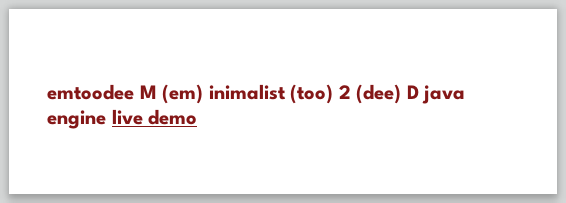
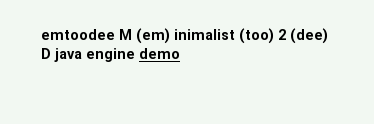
[111,109,143,125] live -> (135, 55) none

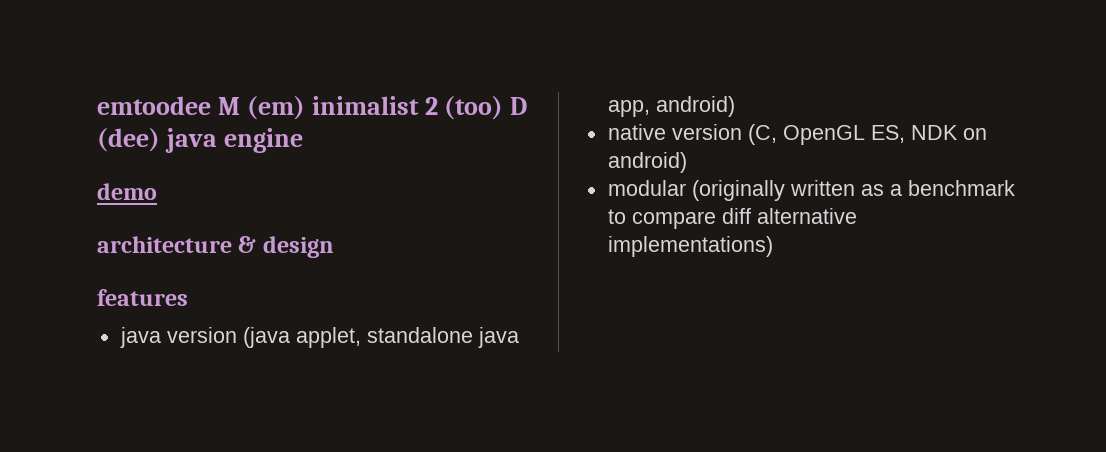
[239,28,328,44] [41,48,51,59] (too) 2 (dee) D -> [424,96,528,120] [97,128,160,152] 2 (too) D (dee)
(135, 55) none -> (303, 140) //
(180, 53) none -> [97,236,334,258] [97,289,188,306] [119,327,519,348] [607,96,735,117] [607,124,987,145] [607,152,687,173] [607,180,1015,201] [607,208,857,229] [607,236,773,257] // architecture & design // features // java version (java applet, standalone java app, android) // native version (C, OpenGL ES, NDK on android) // modular (originally written as a benchmark to compare diff alternative implementations)

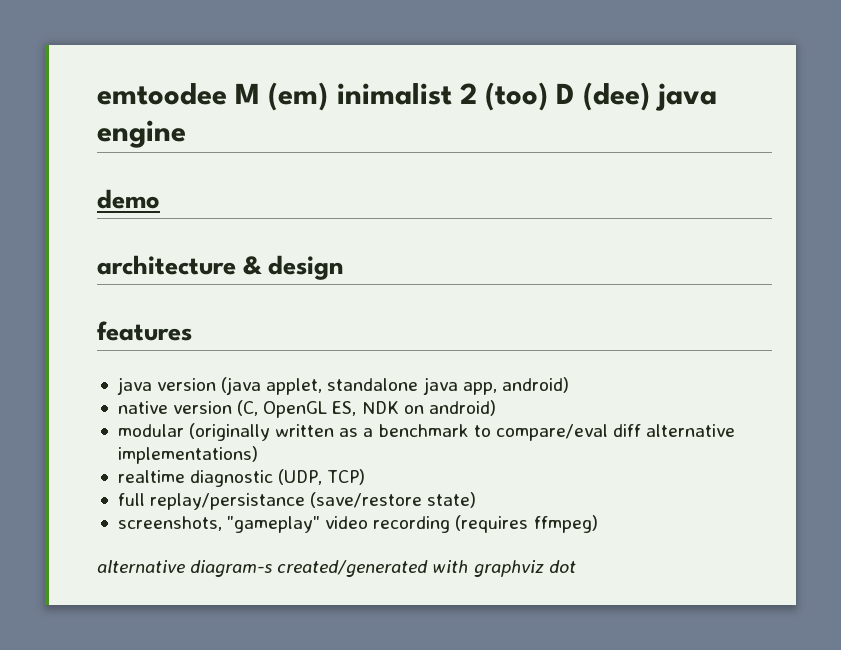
[631,211,716,229] compare -> [495,424,608,441] compare/eval
(773, 246) none -> [117,469,366,487] [117,492,477,510] [117,515,598,533] [97,560,576,577] // realtime diagnostic (UDP, TCP) // full replay/persistance (save/restore state) // screenshots, "gameplay" video recording (requires ffmpeg) // alternative diagram-s created/generated with graphviz dot

